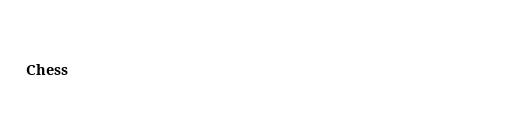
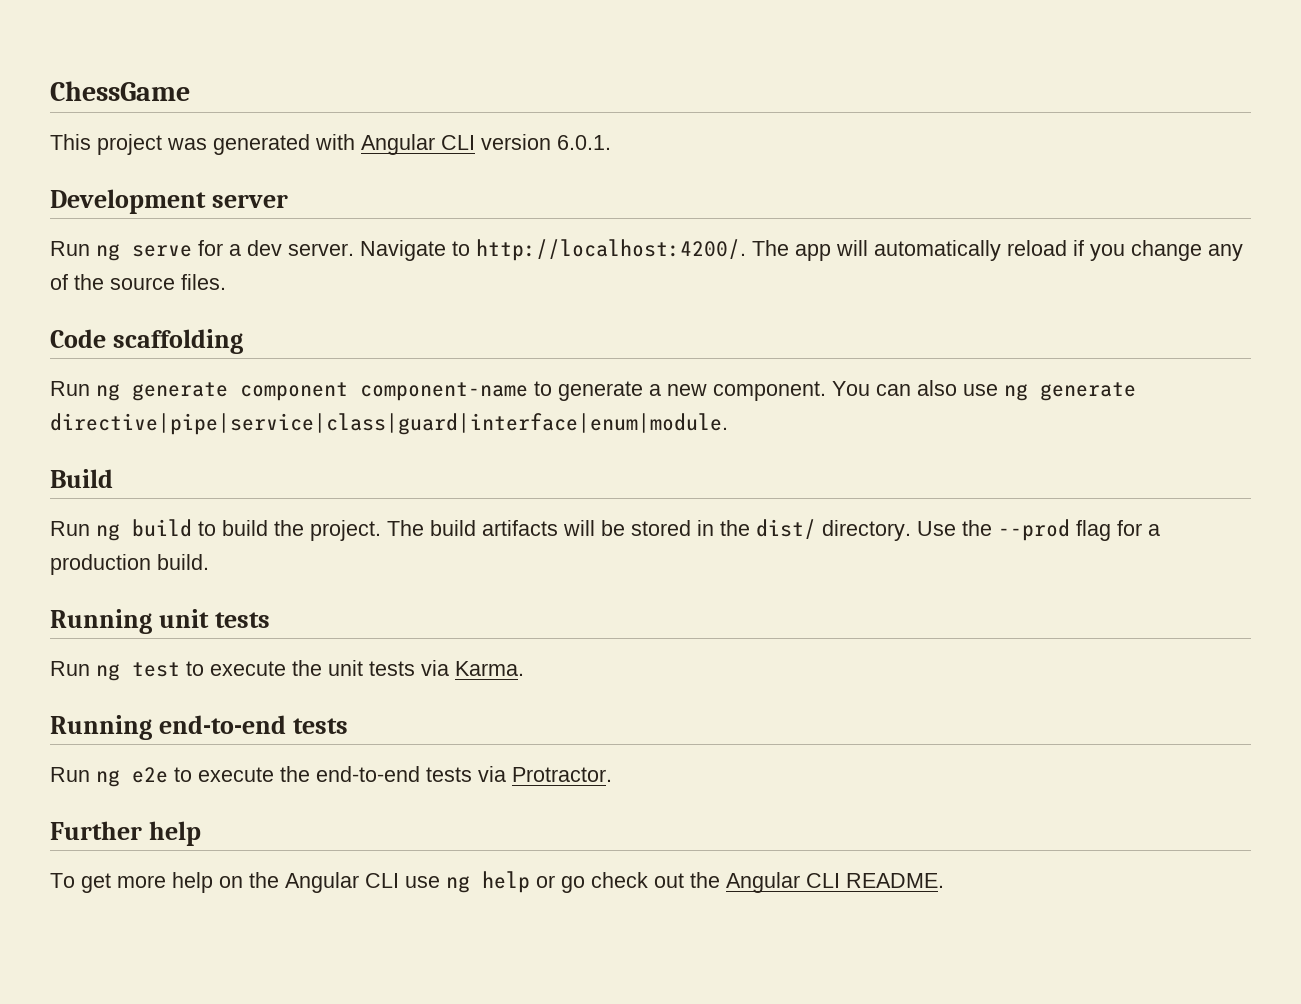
[26,64,68,75] Chess -> [50,81,190,101] [50,134,611,155] [50,189,288,214] [50,239,1243,261] [50,274,226,290] [50,329,243,354] [50,380,1136,401] [50,413,728,435] [50,469,113,488] [50,519,1160,541] [50,554,209,575] [50,609,270,634] [50,660,524,681] [50,715,348,740] [50,766,612,787] [50,821,201,846] [50,871,944,893] ChessGame // This project was generated with Angular CLI version 6.0.1. // Development server // Run ng serve for a dev server. Navigate to http://localhost:4200/. The app will automatically reload if you change any of the source files. // Code scaffolding // Run ng generate component component-name to generate a new component. You can also use ng generate directive|pipe|service|class|guard|interface|enum|module. // Build // Run ng build to build the project. The build artifacts will be stored in the dist/ directory. Use the --prod flag for a production build. // Running unit tests // Run ng test to execute the unit tests via Karma. // Running end-to-end tests // Run ng e2e to execute the end-to-end tests via Protractor. // Further help // To get more help on the Angular CLI use ng help or go check out the Angular CLI README.

